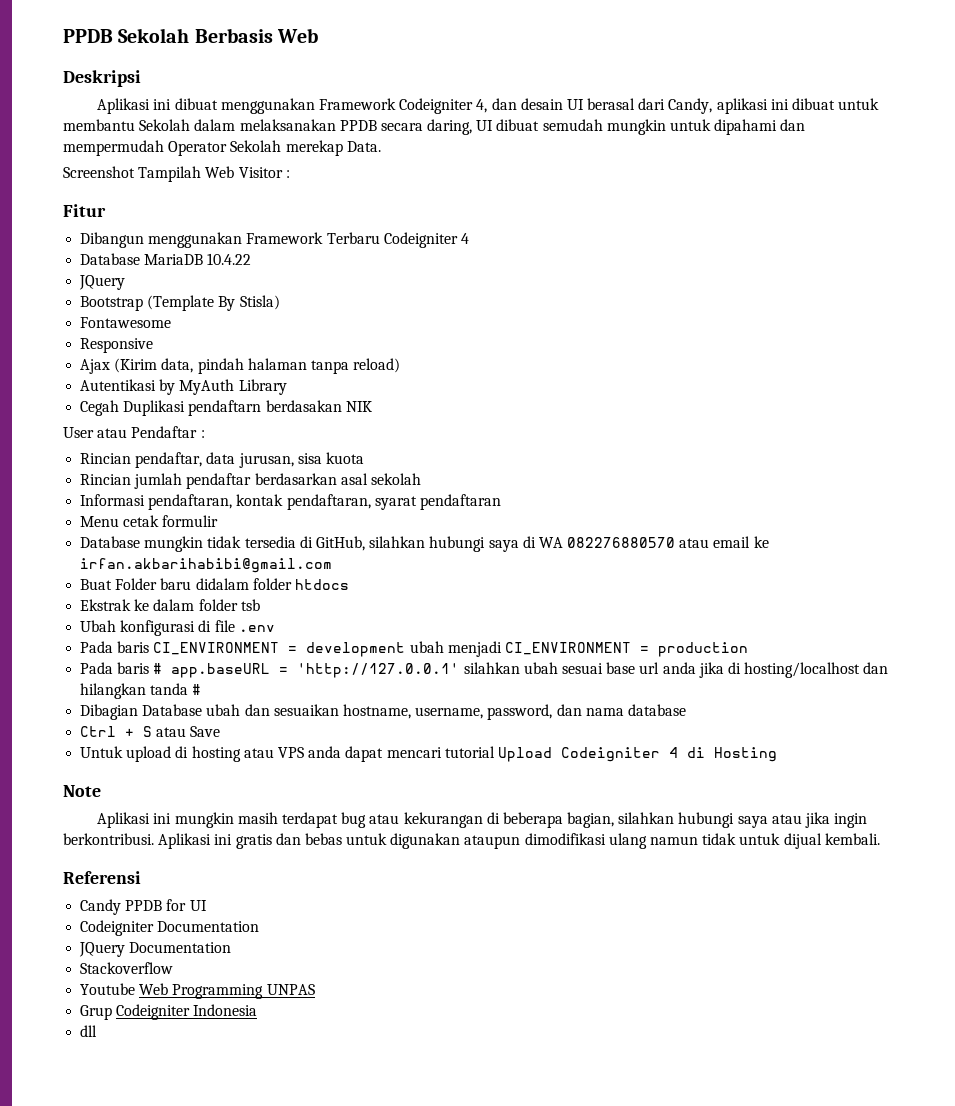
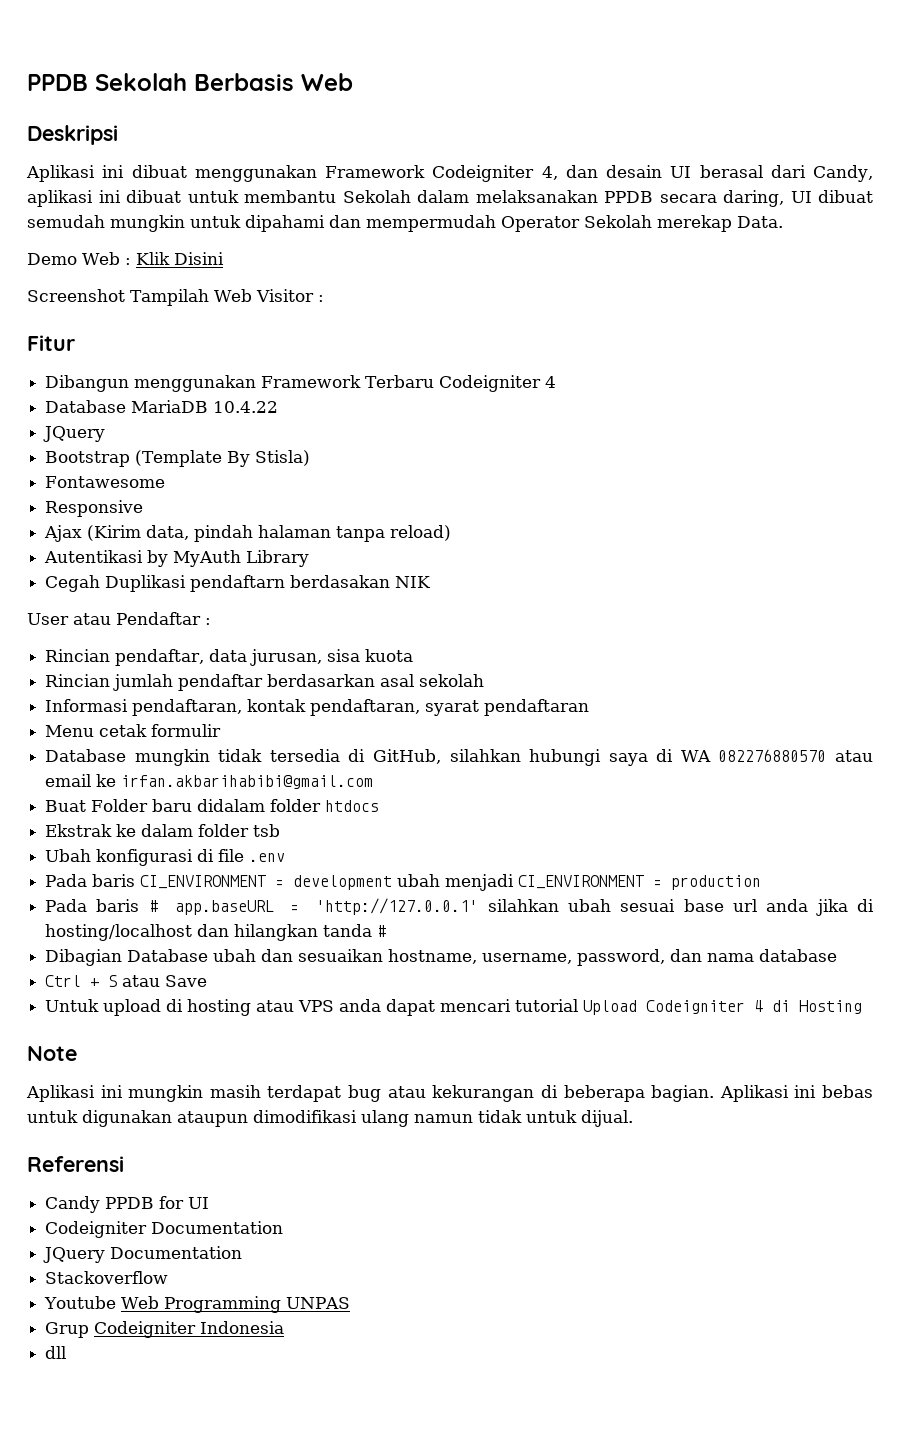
(381, 146) none -> [27,252,224,265] // Demo Web : Klik Disini
[567,812,868,828] [63,833,301,849] bagian, silahkan hubungi saya atau jika ingin berkontribusi. Aplikasi ini gratis dan -> [651,1085,817,1102] bagian. Aplikasi ini
[783,833,880,849] dijual kembali. -> [581,1110,633,1127] dijual.

